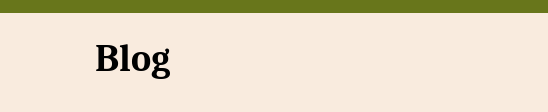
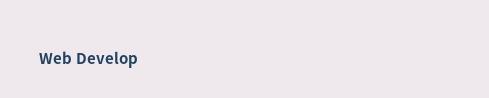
[95,44,170,79] Blog -> [39,51,139,68] Web Develop

